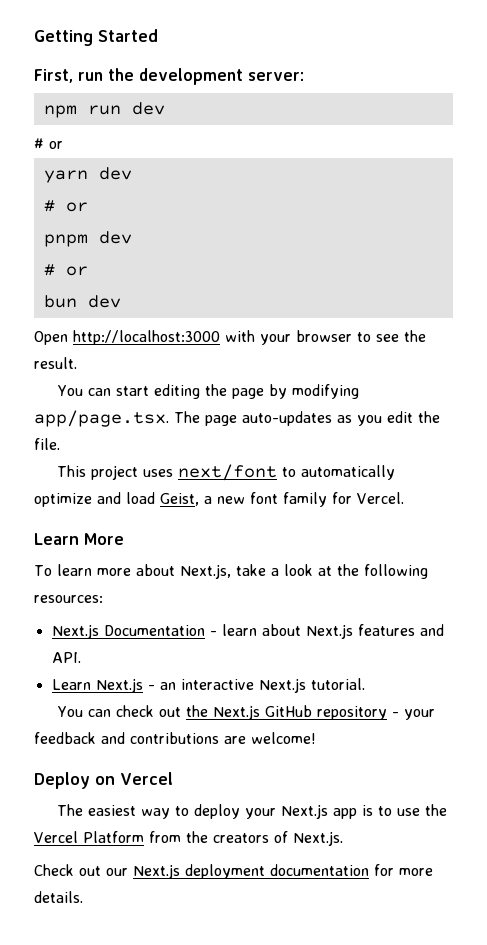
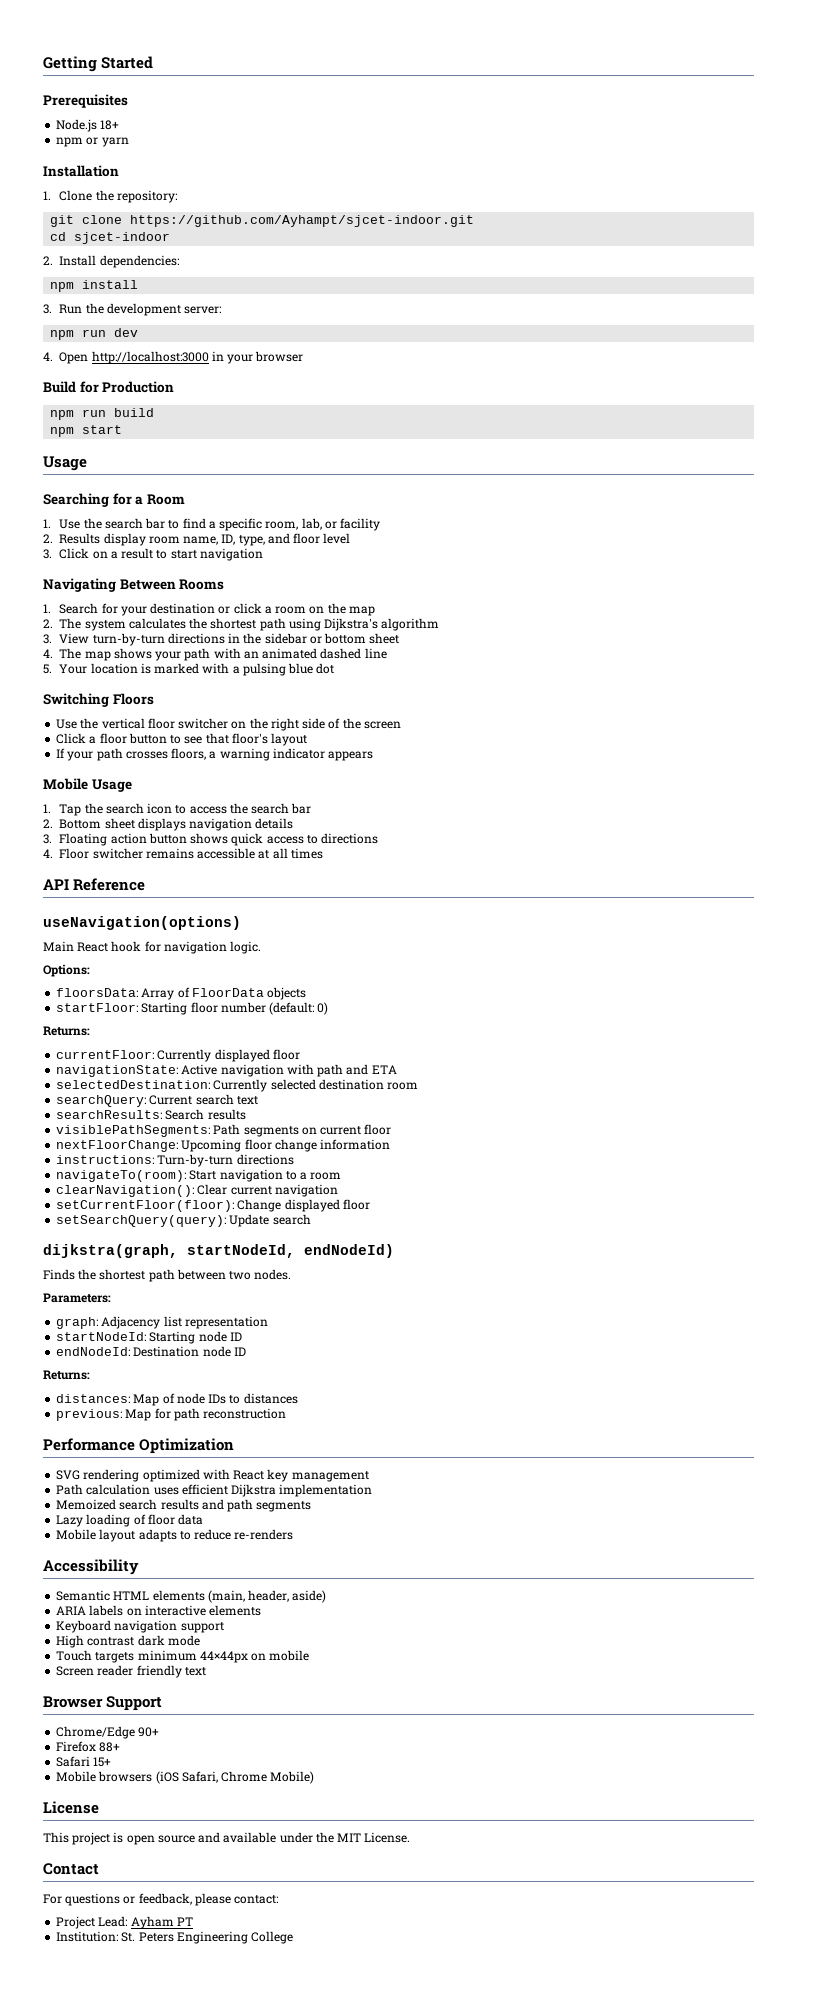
[34,69,103,83] First, run -> [43,94,128,108] [56,119,120,132] [56,137,129,147] [43,165,119,177] [43,190,177,203] [50,215,475,227] [50,232,171,244] [43,255,179,268] [50,280,139,292] [43,304,83,314] Prerequisites // Node.js 18+ // npm or yarn // Installation // 1. Clone the repository: // git clone https://github.com/Ayhampt/sjcet-indoor.git // cd sjcet-indoor // 2. Install dependencies: // npm install // 3. Run
[34,138,63,149] [43,167,132,183] [43,200,88,212] [43,231,132,247] [43,264,88,276] [43,295,121,308] # or // yarn dev // # or // pnpm dev // # or // bun dev // -> [43,352,53,361] 4.
[224,330,255,342] with -> [211,351,224,361] in
[356,330,426,342] [34,357,77,369] [56,384,359,399] [34,410,440,427] [34,438,60,450] [56,464,395,481] [34,492,404,507] [34,533,124,545] [34,564,428,579] [34,595,103,603] [51,624,444,639] [51,652,81,663] [51,678,365,693] [56,705,435,720] [34,732,316,744] [34,772,173,789] [56,804,447,819] [34,831,343,846] [34,864,433,879] [34,891,83,903] to see the result. // You can start editing the page by modifying app/page.tsx. The page auto-updates as you edit the file. // This project uses next/font to automatically optimize and load Geist, a new font family for Vercel. // Learn More // To learn more about Next.js, take a look at the following resources: // Next.js Documentation - learn about Next.js features and API. // Learn Next.js - an interactive Next.js tutorial. // You can check out the Next.js GitHub repository - your feedback and contributions are welcome! // Deploy on Vercel // The easiest way to deploy your Next.js app is to use the Vercel Platform from the creators of Next.js. // Check out our Next.js deployment documentation for more details. -> [43,381,175,393] [50,408,155,420] [50,425,123,437] [43,456,87,471] [43,493,185,507] [43,518,380,531] [43,533,351,546] [43,548,263,561] [43,578,225,592] [43,603,375,616] [43,618,440,631] [43,633,400,646] [43,648,387,661] [43,663,335,676] [43,693,154,707] [56,718,401,731] [56,733,308,746] [56,748,374,761] [43,778,132,792] [43,803,312,816] [43,818,294,831] [43,833,379,846] [43,848,323,859] [43,878,146,891] [43,916,241,930] [43,941,262,954] [43,964,90,977] [56,987,307,1000] [56,1002,329,1015] [43,1026,90,1036] [56,1049,300,1062] [56,1064,397,1077] [56,1079,419,1092] [56,1094,258,1107] [56,1109,246,1120] [56,1124,392,1137] [56,1139,391,1152] [56,1154,294,1167] [56,1169,342,1182] [56,1184,338,1197] [56,1199,370,1212] [56,1214,311,1227] [43,1244,394,1258] [43,1269,292,1282] [43,1293,111,1303] [56,1316,268,1329] [56,1331,242,1344] [56,1346,246,1357] [43,1370,90,1380] [56,1393,298,1406] [56,1408,287,1421] [43,1438,235,1454] [56,1469,369,1482] [56,1484,373,1497] [56,1499,312,1512] [56,1514,204,1527] [56,1529,294,1542] [43,1559,139,1575] [56,1590,327,1603] [56,1605,262,1616] [56,1620,224,1633] [56,1635,200,1648] [56,1650,310,1663] [56,1665,206,1678] [43,1696,163,1711] [56,1726,160,1739] [56,1741,121,1752] [56,1756,112,1767] [56,1771,315,1784] [43,1801,99,1814] [43,1832,411,1845] [43,1863,99,1875] [43,1893,279,1906] [56,1916,193,1929] [56,1931,294,1944] // Build for Production // npm run build // npm start // Usage // Searching for a Room // 1. Use the search bar to find a specific room, lab, or facility // 2. Results display room name, ID, type, and floor level // 3. Click on a result to start navigation // Navigating Between Rooms // 1. Search for your destination or click a room on the map // 2. The system calculates the shortest path using Dijkstra's algorithm // 3. View turn-by-turn directions in the sidebar or bottom sheet // 4. The map shows your path with an animated dashed line // 5. Your location is marked with a pulsing blue dot // Switching Floors // Use the vertical floor switcher on the right side of the screen // Click a floor button to see that floor's layout // If your path crosses floors, a warning indicator appears // Mobile Usage // 1. Tap the search icon to access the search bar // 2. Bottom sheet displays navigation details // 3. Floating action button shows quick access to directions // 4. Floor switcher remains accessible at all times // API Reference // useNavigation(options) // Main React hook for navigation logic. // Options: // floorsData: Array of FloorData objects // startFloor: Starting floor number (default: 0) // Returns: // currentFloor: Currently displayed floor // navigationState: Active navigation with path and ETA // selectedDestination: Currently selected destination room // searchQuery: Current search text // searchResults: Search results // visiblePathSegments: Path segments on current floor // nextFloorChange: Upcoming floor change information // instructions: Turn-by-turn directions // navigateTo(room): Start navigation to a room // clearNavigation(): Clear current navigation // setCurrentFloor(floor): Change displayed floor // setSearchQuery(query): Update search // dijkstra(graph, startNodeId, endNodeId) // Finds the shortest path between two nodes. // Parameters: // graph: Adjacency list representation // startNodeId: Starting node ID // endNodeId: Destination node ID // Returns: // distances: Map of node IDs to distances // previous: Map for path reconstruction // Performance Optimization // SVG rendering optimized with React key management // Path calculation uses efficient Dijkstra implementation // Memoized search results and path segments // Lazy loading of floor data // Mobile layout adapts to reduce re-renders // Accessibility // Semantic HTML elements (main, header, aside) // ARIA labels on interactive elements // Keyboard navigation support // High contrast dark mode // Touch targets minimum 44×44px on mobile // Screen reader friendly text // Browser Support // Chrome/Edge 90+ // Firefox 88+ // Safari 15+ // Mobile browsers (iOS Safari, Chrome Mobile) // License // This project is open source and available under the MIT License. // Contact // For questions or feedback, please contact: // Project Lead: Ayham PT // Institution: St. Peters Engineering College

